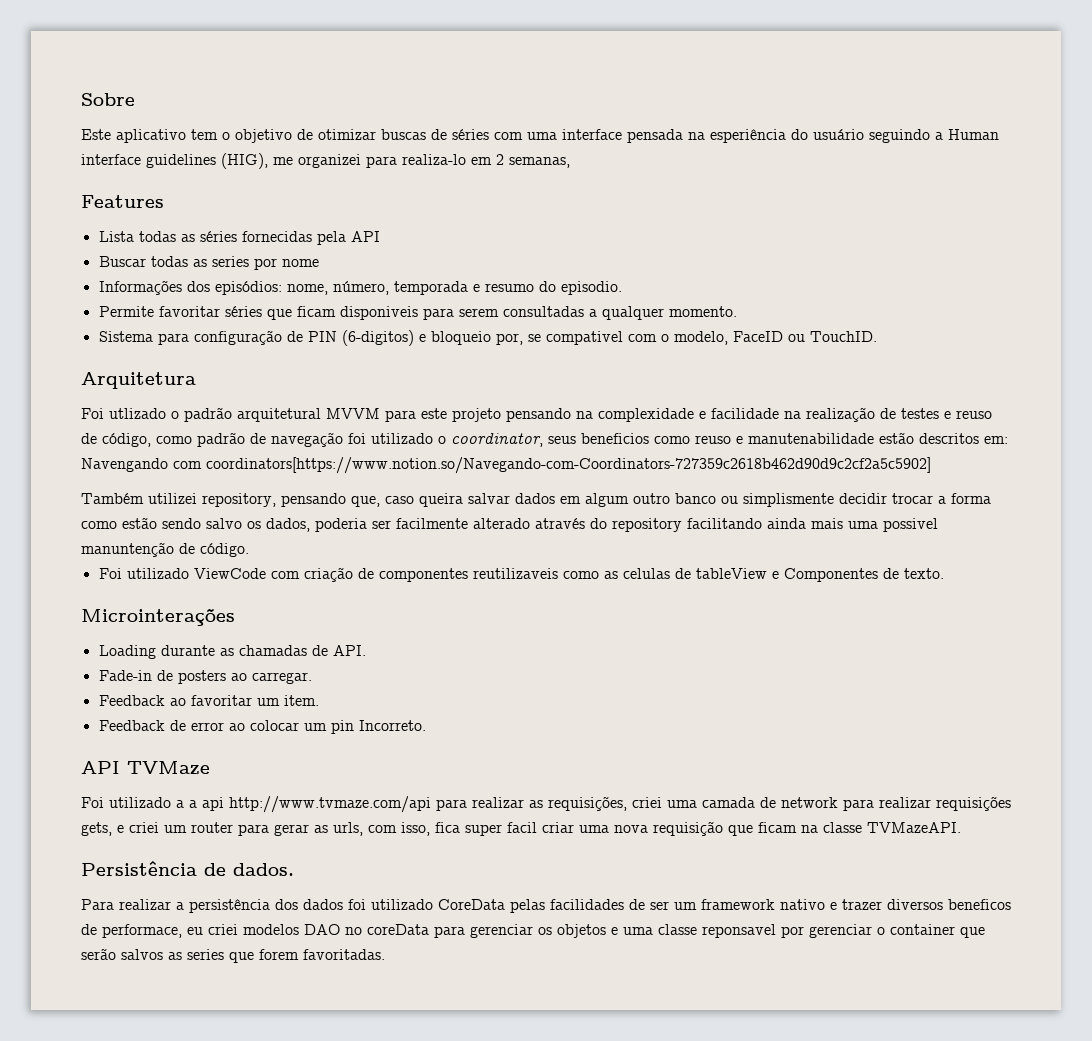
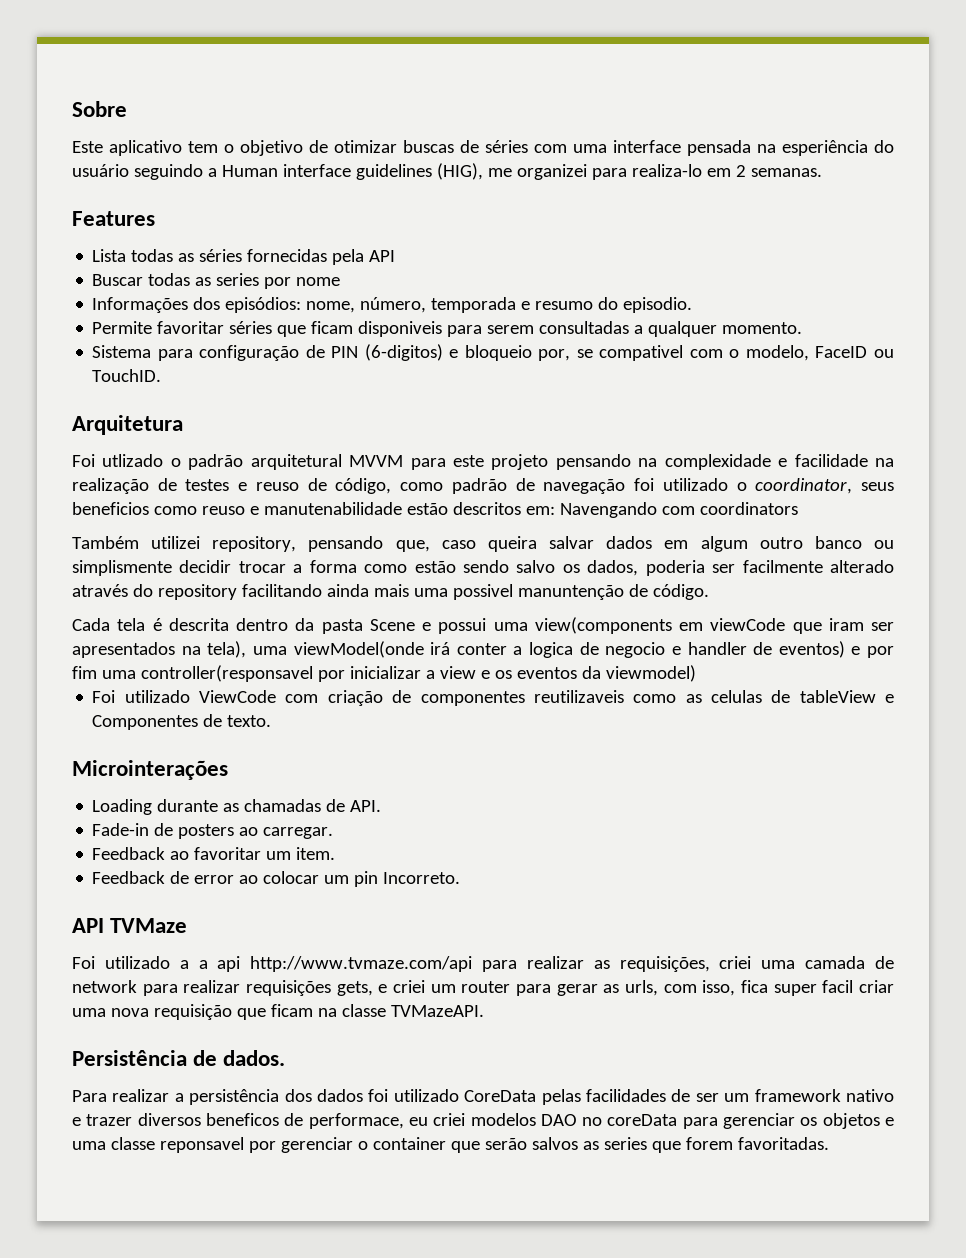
[509,157,570,168] semanas, -> [750,168,822,177] semanas.
[206,457,931,474] coordinators[https://www.notion.so/Navegando-com-Coordinators-727359c2618b462d90d9c2cf2a5c5902] -> [699,502,798,515] coordinators
(249, 550) none -> [72,617,894,634] [72,641,894,658] [72,665,696,682] // Cada tela é descrita dentro da pasta Scene e possui uma view(components em viewCode que iram ser apresentados na tela), uma viewModel(onde irá conter a logica de negocio e handler de eventos) e por fim uma controller(responsavel por inicializar a view e os eventos da viewmodel)

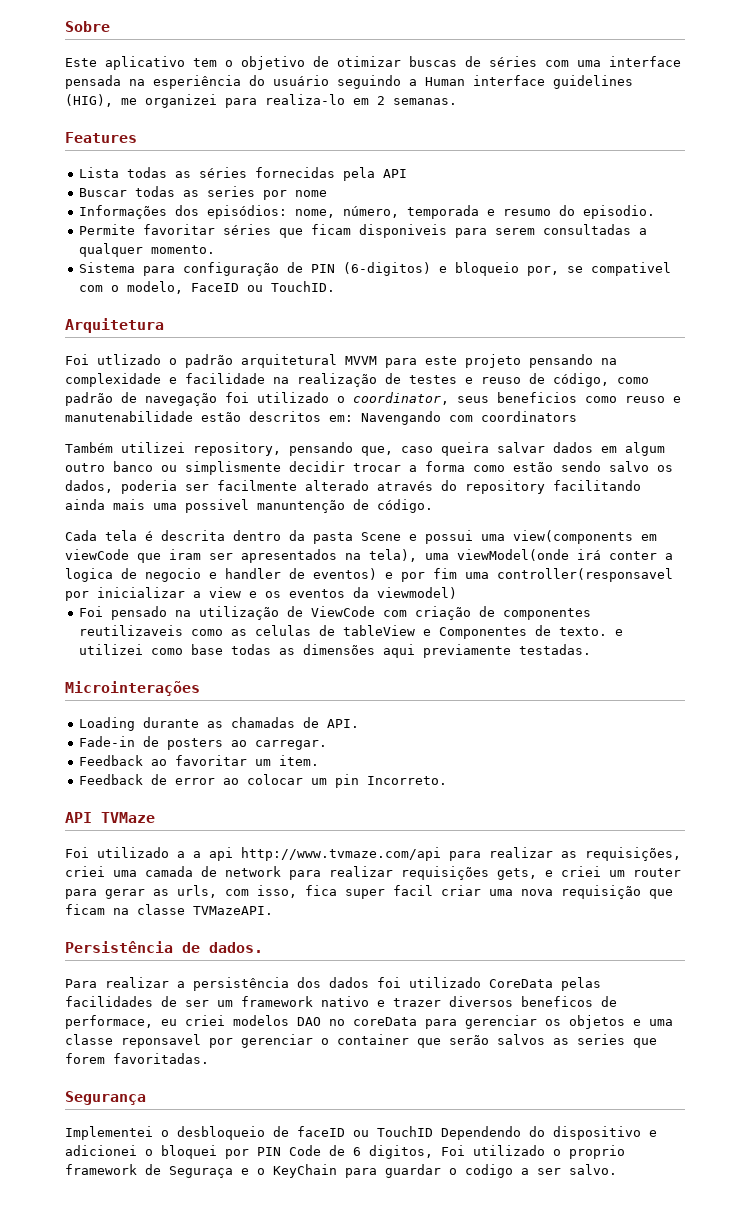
[124,690,190,703] utilizado -> [110,606,303,620] pensado na utilização de
(272, 721) none -> [614,629,623,636] [78,644,591,658] e utilizei como base todas as dimensões aqui previamente testadas.
(829, 1143) none -> [65,1091,146,1105] [65,1126,657,1140] [65,1145,625,1159] [65,1164,617,1178] // Segurança // Implementei o desbloqueio de faceID ou TouchID Dependendo do dispositivo e adicionei o bloquei por PIN Code de 6 digitos, Foi utilizado o proprio framework de Seguraça e o KeyChain para guardar o codigo a ser salvo.

